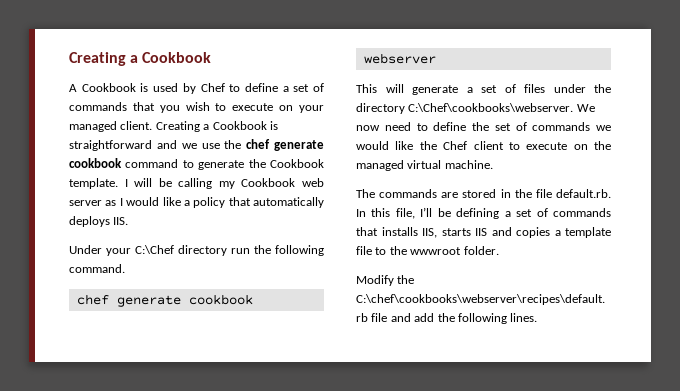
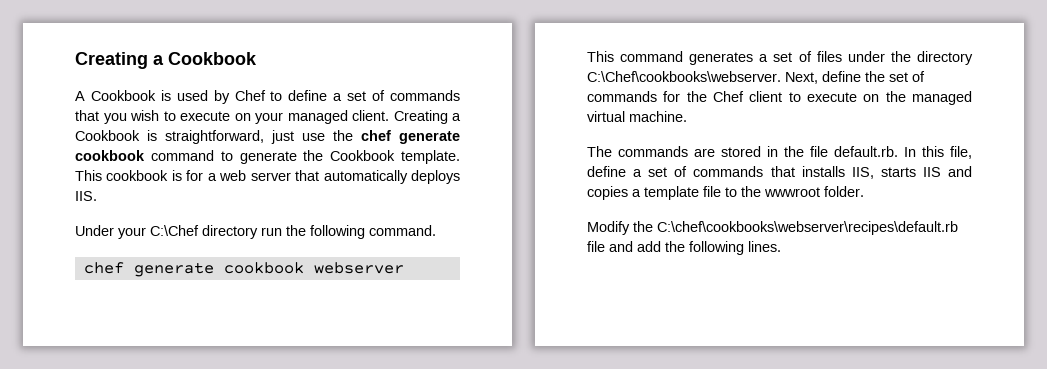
[69,140,197,151] straightforward and we -> [165,130,294,144] straightforward, just
[124,178,324,189] [69,197,226,208] I will be calling my Cookbook web server as I would like a policy -> [75,170,291,181] This cookbook is for a web server
[385,84,458,95] will generate -> [620,51,754,65] command generates
[576,104,595,112] [356,122,428,131] We now need to -> [785,72,818,84] Next,
[596,125,611,131] [356,141,414,150] we would like -> [663,91,681,102] for
[420,207,500,219] I’ll be defining -> [587,166,626,177] define

